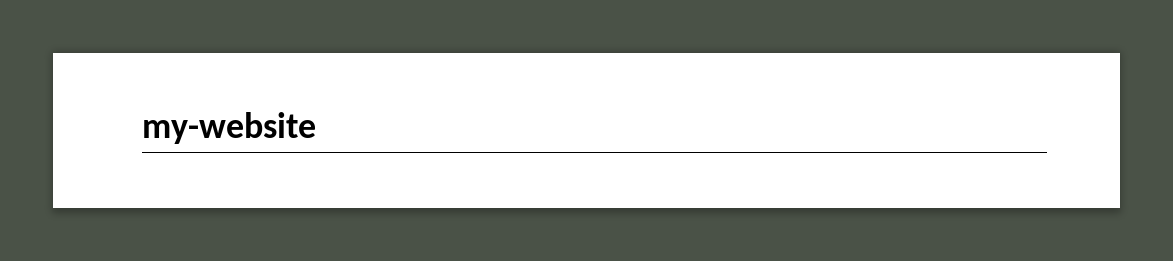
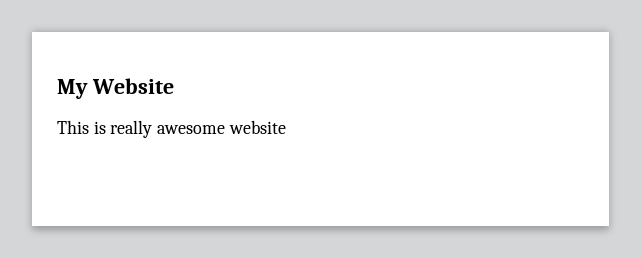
[142,112,316,144] my-website -> [57,78,174,99] [57,120,286,138] My Website // This is really awesome website

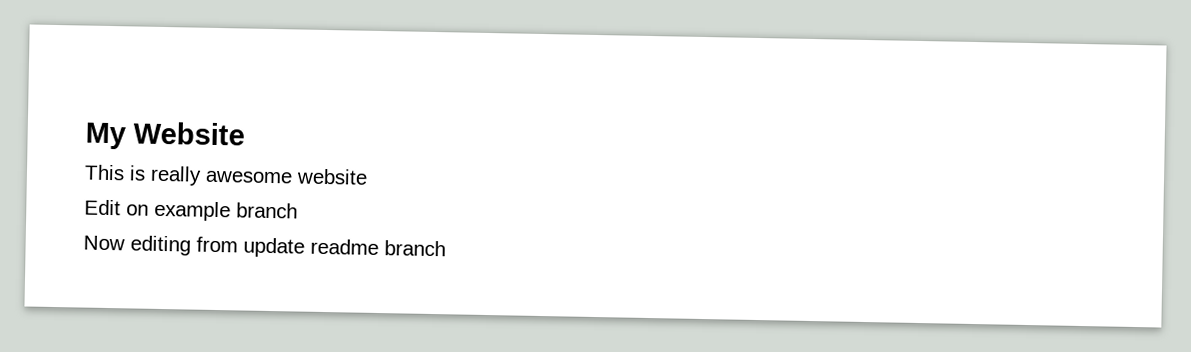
(286, 127) none -> [84,199,298,222] [83,235,446,258] // Edit on example branch // Now editing from update readme branch

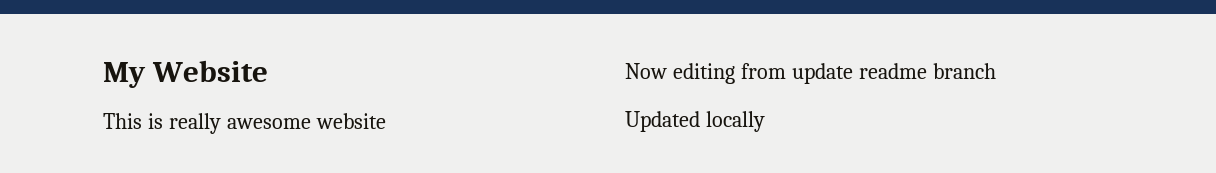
[84,199,298,222] // Edit on example branch -> (386, 121) none
(446, 248) none -> [625,111,765,132] // Updated locally

